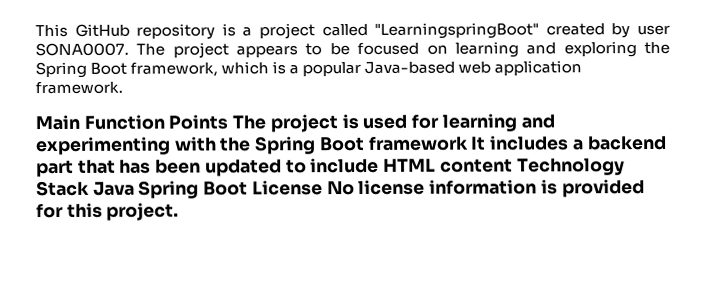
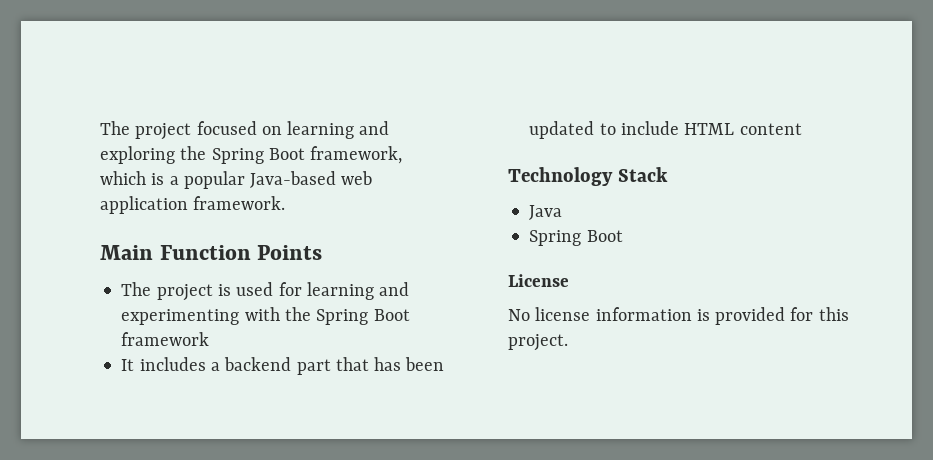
[35,22,671,40] [35,42,350,59] This GitHub repository is a project called "LearningspringBoot" created by user SONA0007. The project appears to be -> [100,121,192,140] The project
(229, 122) none -> (323, 252) //
(469, 143) none -> (210, 339) //
(513, 165) none -> (802, 129) //
(90, 188) none -> (668, 174) //
[138,180,249,199] Spring Boot -> [529,230,623,246] // Spring Boot //
(323, 188) none -> (569, 280) //

